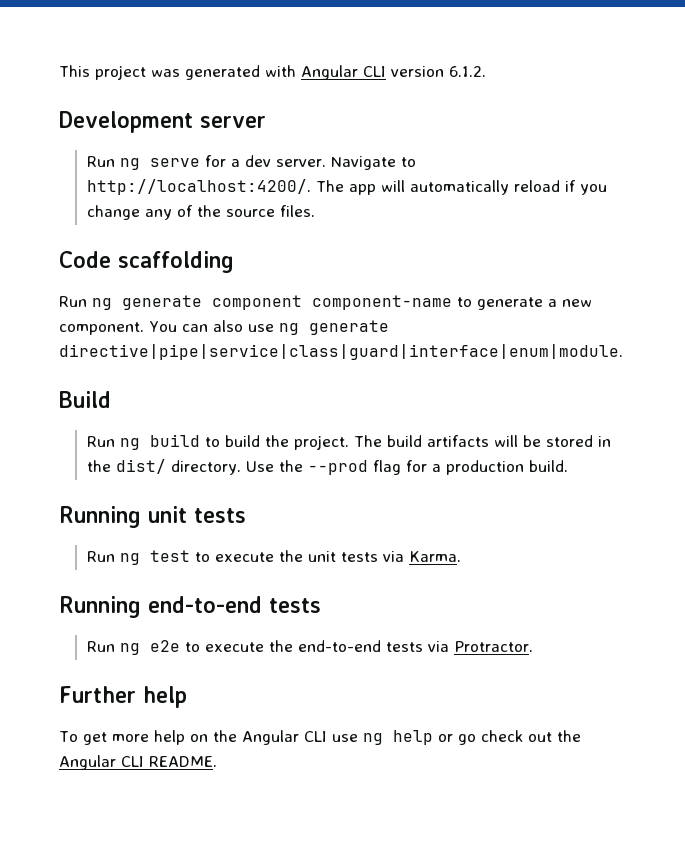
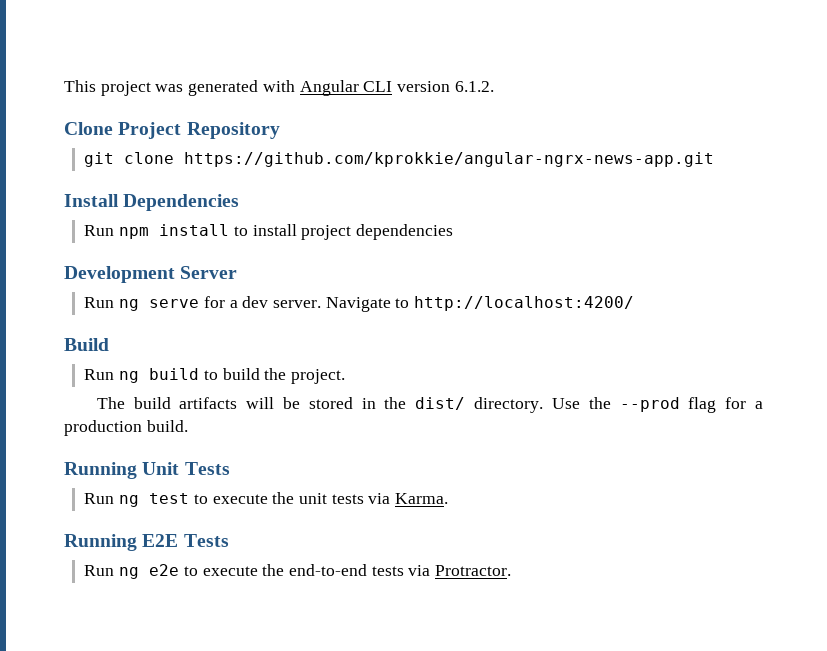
(486, 71) none -> [64,122,280,139] [84,152,715,167] [64,194,240,211] [84,224,454,240] // Clone Project Repository // git clone https://github.com/kprokkie/angular-ngrx-news-app.git // Install Dependencies // Run npm install to install project dependencies
[200,116,266,128] server -> [180,266,238,279] Server
[86,179,607,195] [86,205,315,220] [59,251,234,273] [59,295,592,310] [59,320,389,335] [59,344,623,360] http://localhost:4200/. The app will automatically reload if you change any of the source files. // Code scaffolding // Run ng generate component component-name to generate a new component. You can also use ng generate directive|pipe|service|class|guard|interface|enum|module. -> [414,296,635,311] http://localhost:4200/
(349, 442) none -> (346, 376) //
[148,506,246,523] unit tests -> [142,462,230,475] Unit Tests
[148,596,321,613] end-to-end tests -> [142,534,229,547] E2E Tests
[59,686,187,708] [59,730,581,745] [59,755,217,770] // Further help // To get more help on the Angular CLI use ng help or go check out the Angular CLI README. -> (512, 570) none

